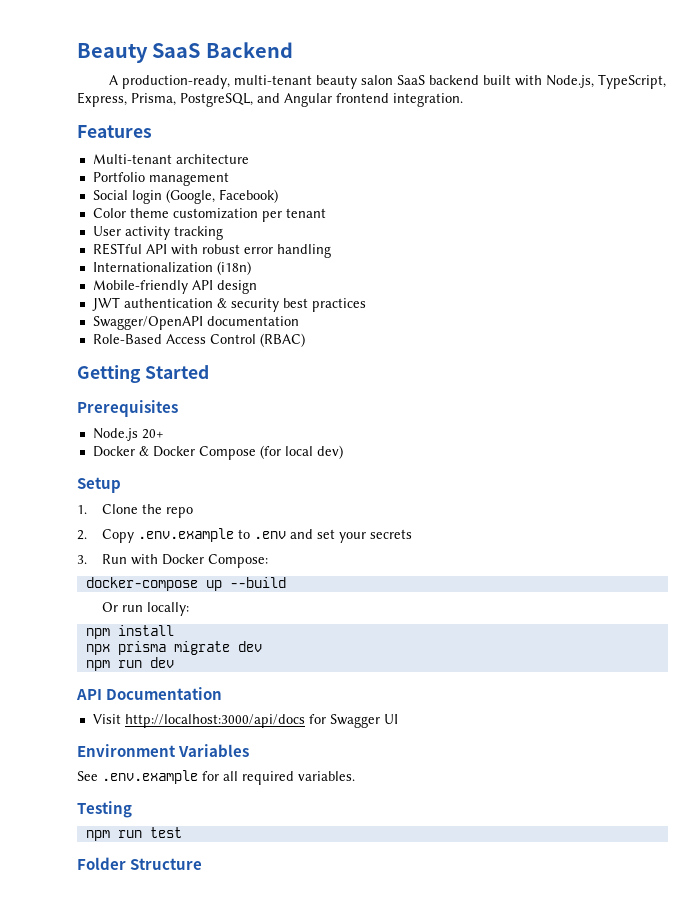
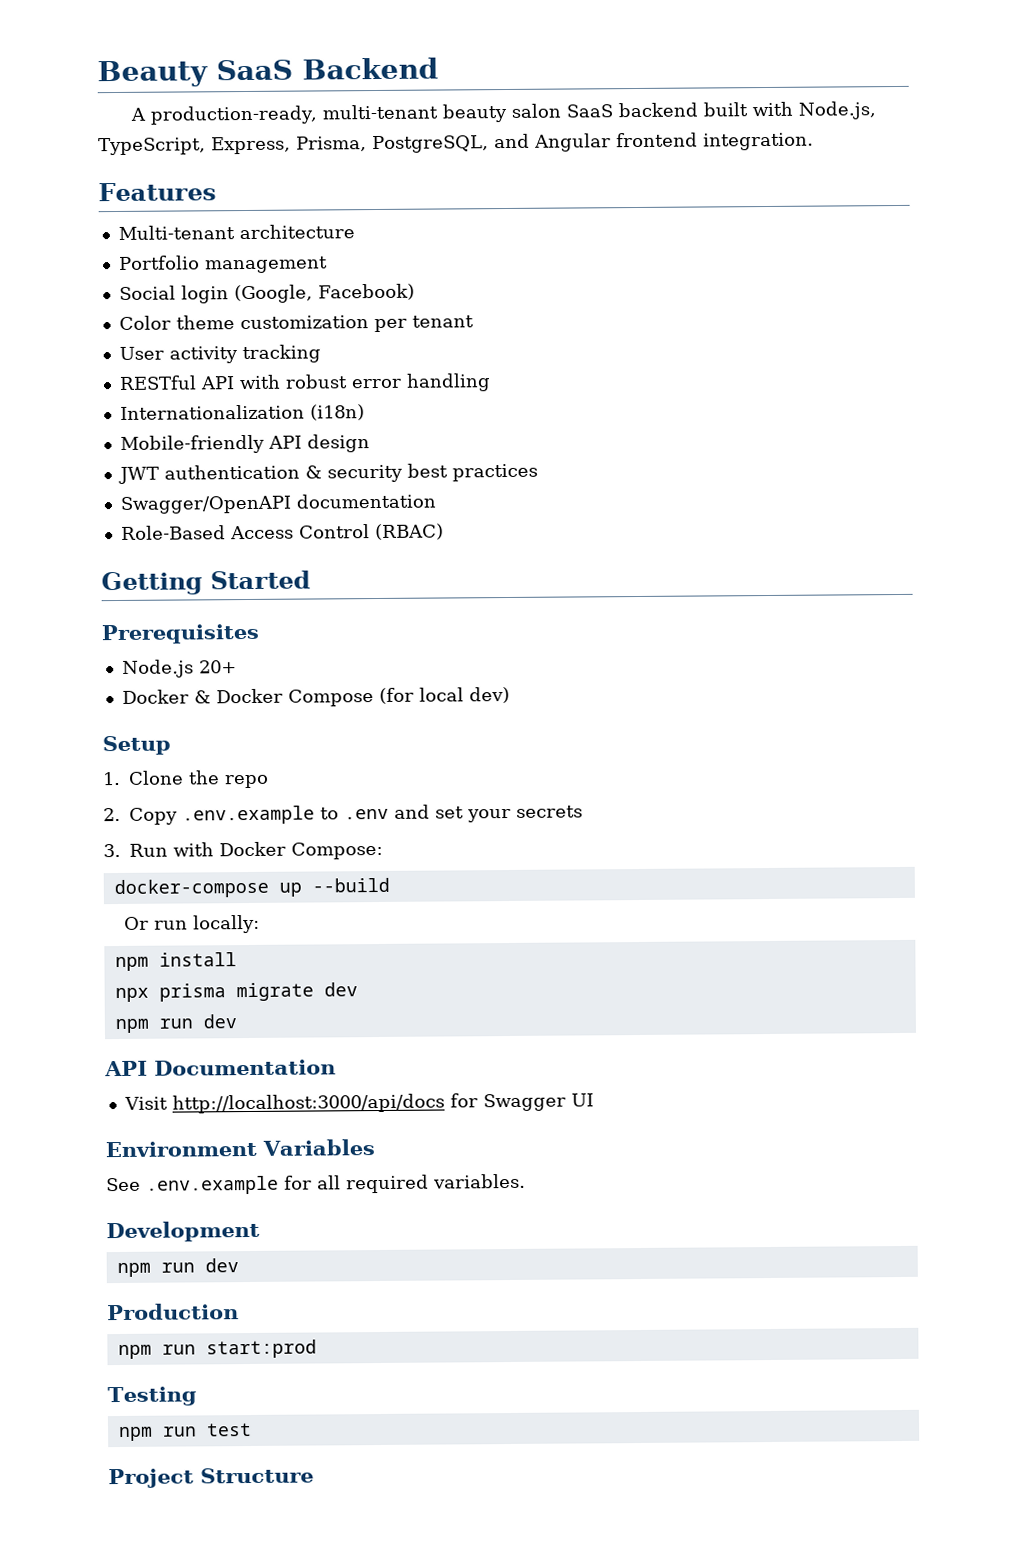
(355, 776) none -> [106,1220,260,1243] [116,1258,239,1278] [107,1303,239,1321] [117,1339,317,1360] // Development // npm run dev // Production // npm run start:prod
[77,857,126,870] Folder -> [108,1468,194,1489] Project

